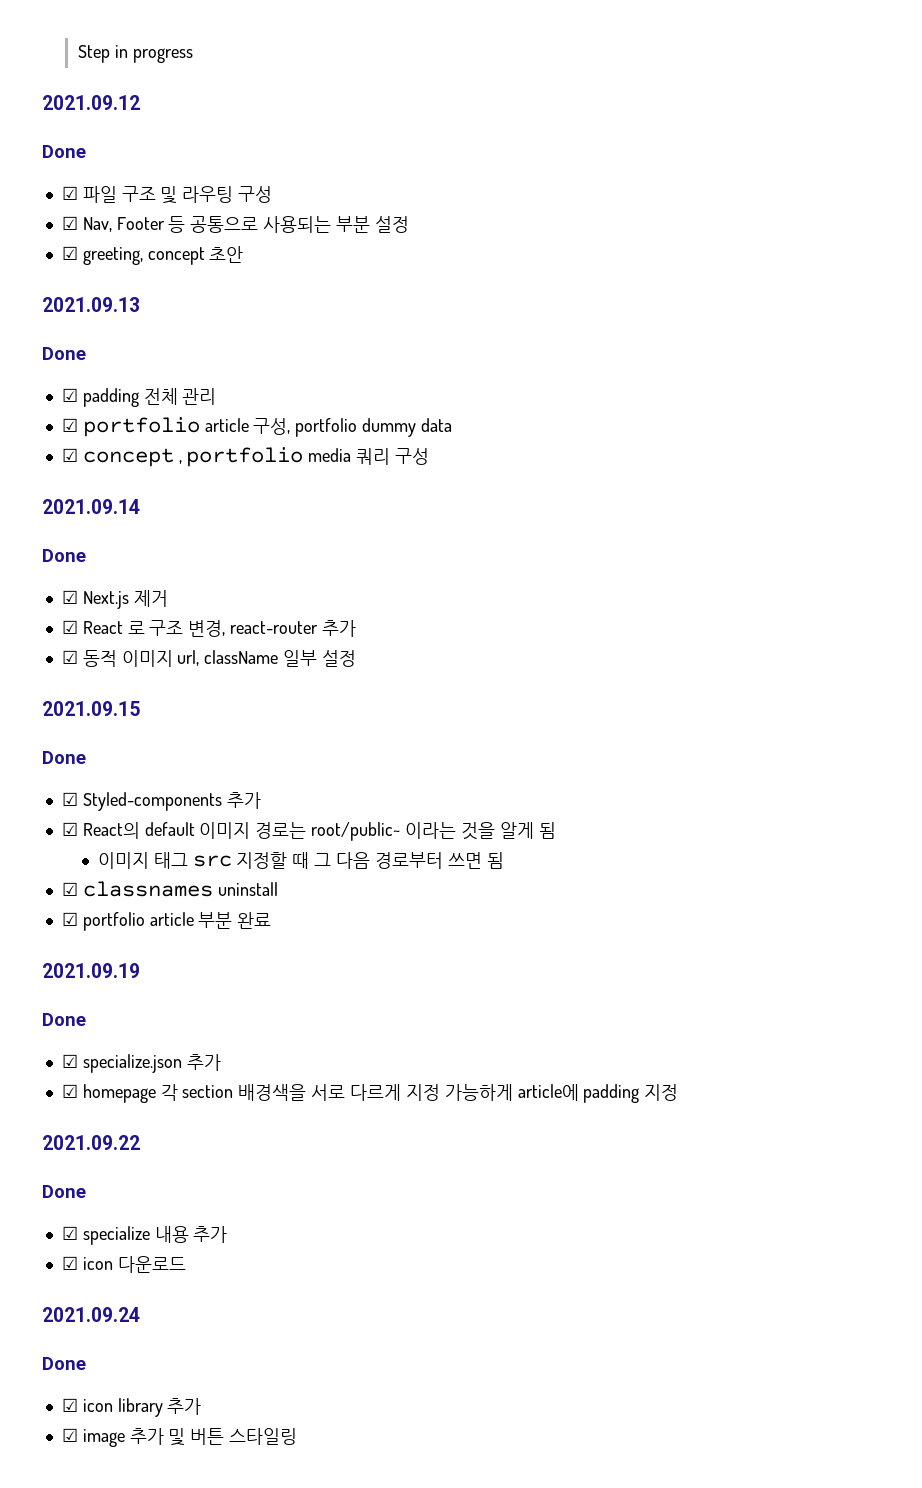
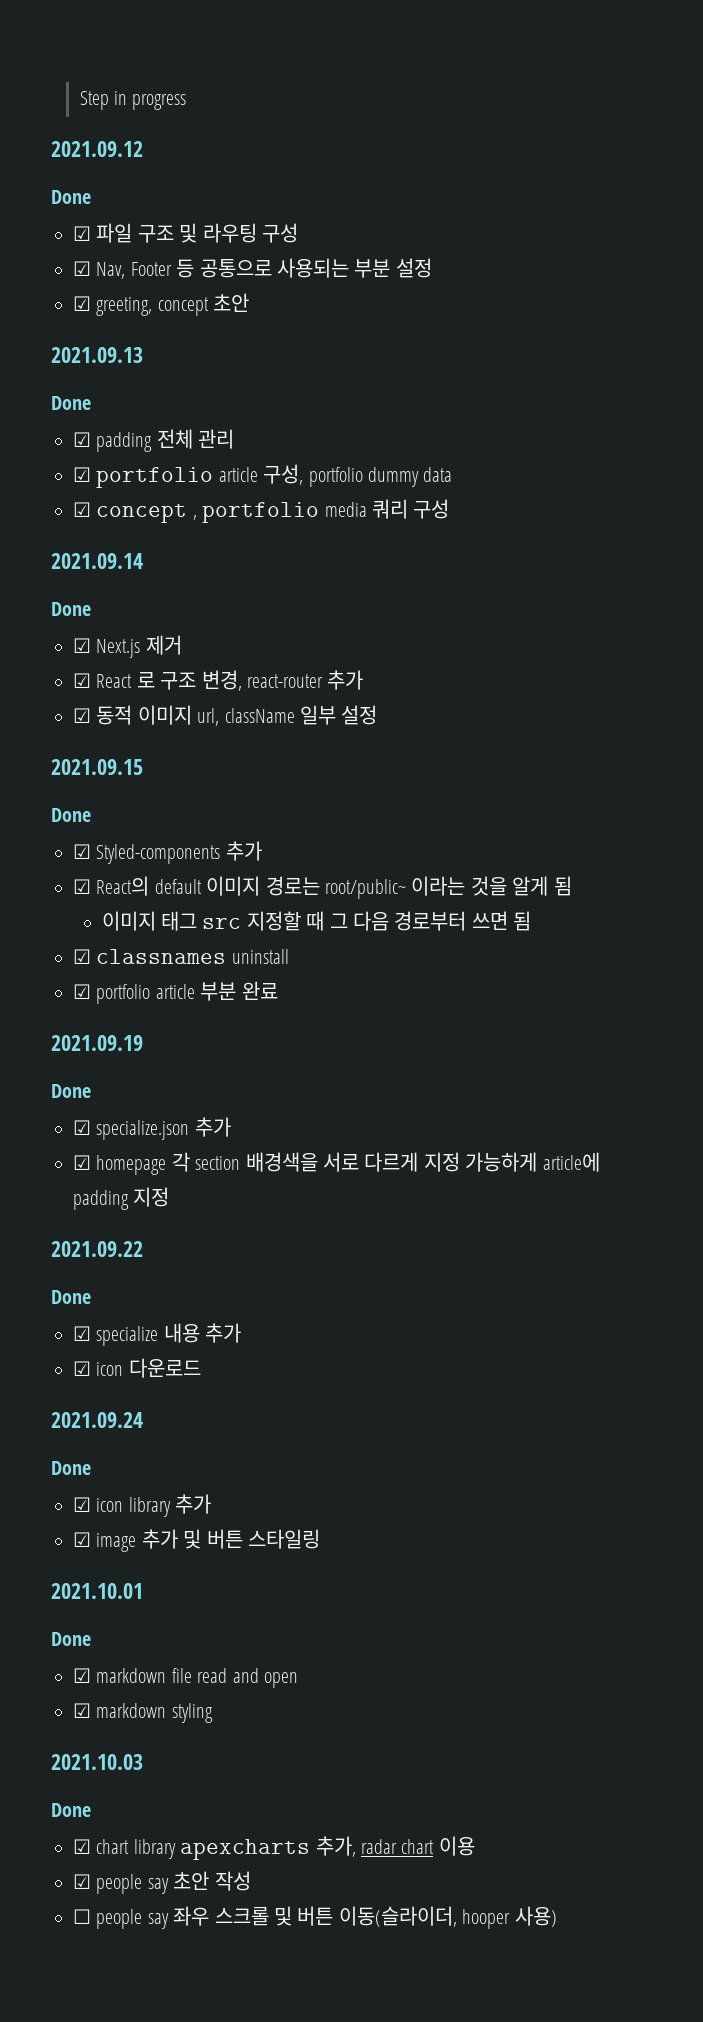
(298, 1436) none -> [51,1583,143,1599] [51,1632,91,1646] [73,1668,298,1688] [73,1703,213,1723] [51,1754,143,1770] [51,1803,91,1817] [73,1836,475,1860] [73,1871,251,1894] [73,1906,557,1929] // 2021.10.01 // Done // ☑ markdown file read and open // ☑ markdown styling // 2021.10.03 // Done // ☑ chart library apexcharts 추가, radar chart 이용 // ☑ people say 초안 작성 // ☐ people say 좌우 스크롤 및 버튼 이동(슬라이더, hooper 사용)

